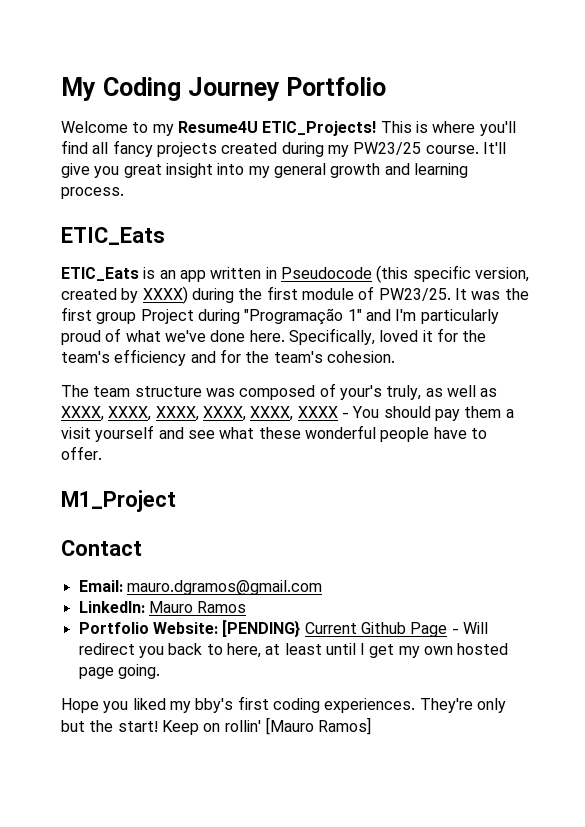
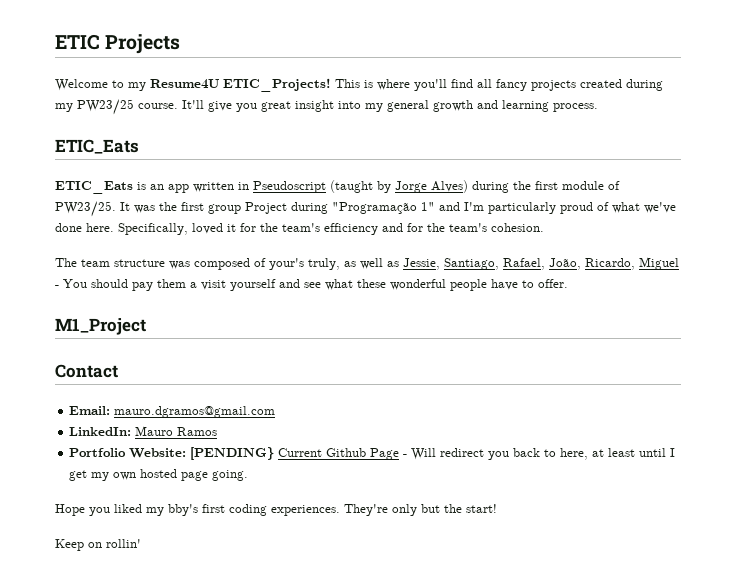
[61,77,387,101] My Coding Journey Portfolio -> [55,34,181,54] ETIC Projects
[280,265,529,283] [61,286,188,304] Pseudocode (this specific version, created by XXXX) -> [253,180,468,193] Pseudoscript (taught by Jorge Alves)
[61,406,338,421] XXXX, XXXX, XXXX, XXXX, XXXX, XXXX -> [403,257,679,270] Jessie, Santiago, Rafael, João, Ricardo, Miguel
(158, 726) none -> (497, 508) //
[264,717,372,735] [Mauro Ramos] -> (141, 543) none

